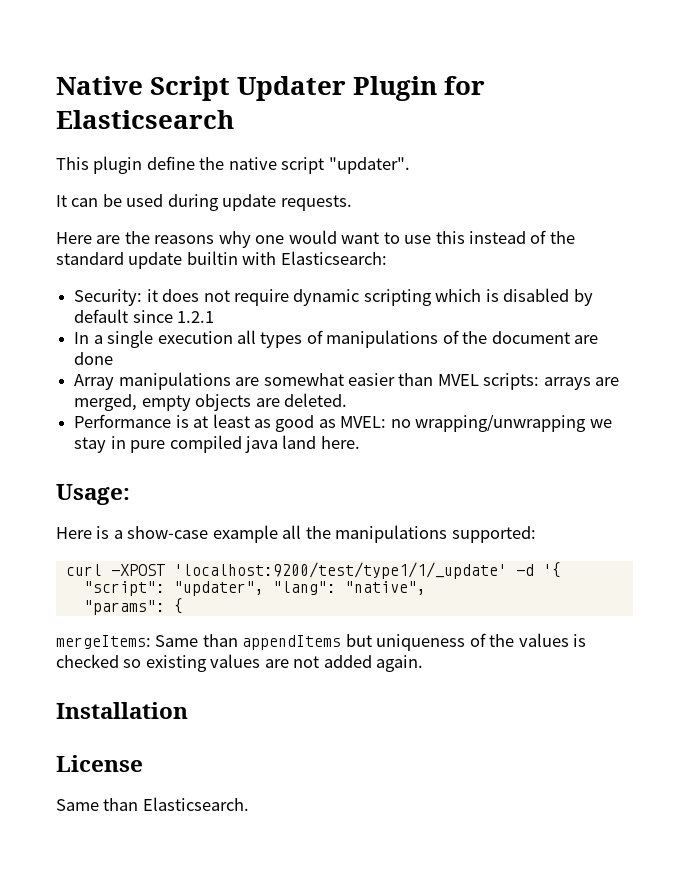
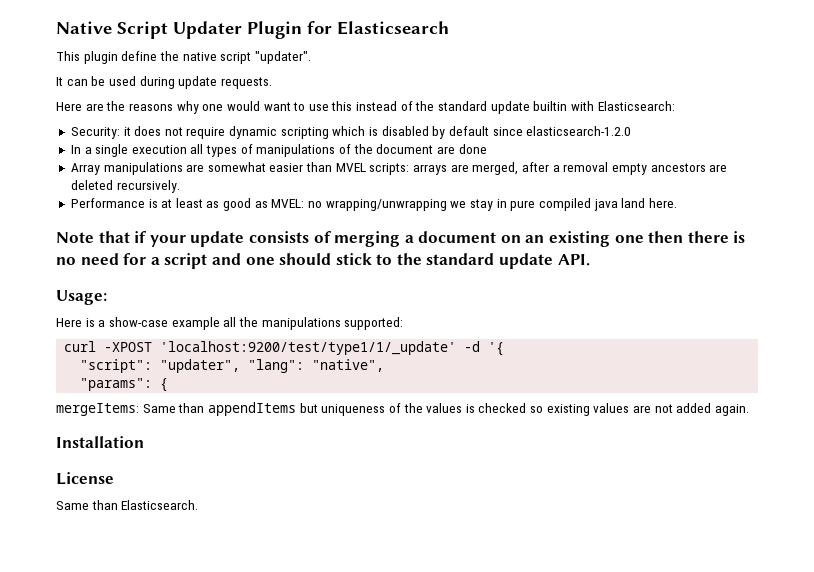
[177,311,215,323] 1.2.1 -> [526,126,632,136] elasticsearch-1.2.0
[141,393,347,411] empty objects are deleted. -> [521,162,728,175] [70,180,180,193] after a removal empty ancestors are deleted recursively.
(360, 442) none -> [56,231,746,247] [56,253,590,269] // Note that if your update consists of merging a document on an existing one then there is no need for a script and one should stick to the standard update API.

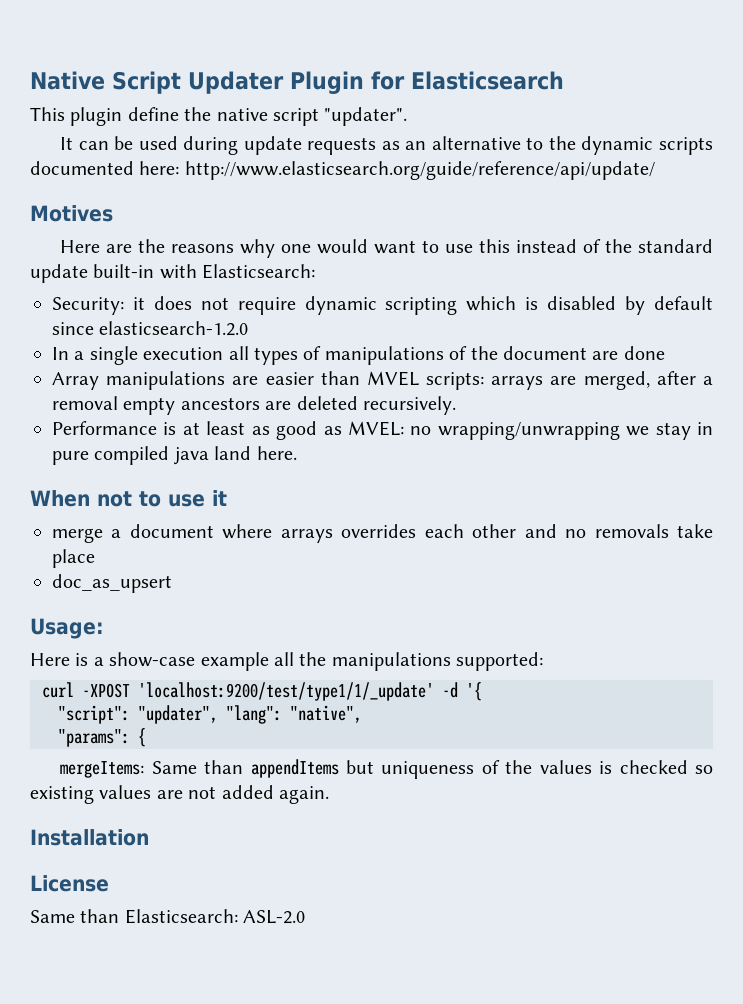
[220,77,272,89] requests. -> [307,136,714,155] [30,161,655,180] [30,205,113,222] requests as an alternative to the dynamic scripts documented here: http://www.elasticsearch.org/guide/reference/api/update/ // Motives
[533,101,568,111] builtin -> [93,264,155,278] built-in
[207,162,266,172] somewhat -> (259, 380) none
[56,231,746,247] [56,253,590,269] Note that if your update consists of merging a document on an existing one then there is no need for a script and one should stick to the standard update API. -> [30,490,227,507] [52,524,714,543] [52,549,95,568] [52,574,172,593] When not to use it // merge a document where arrays overrides each other and no removals take place // doc_as_upsert
[121,500,199,510] Elasticsearch. -> [124,909,306,924] Elasticsearch: ASL-2.0

